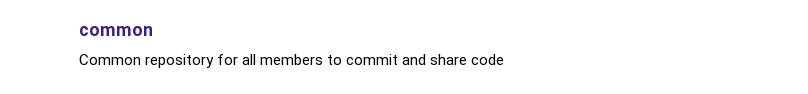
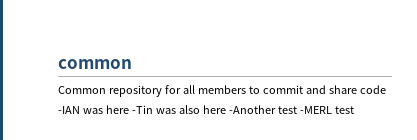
(505, 59) none -> [58,105,354,114] // -IAN was here -Tin was also here -Another test -MERL test

